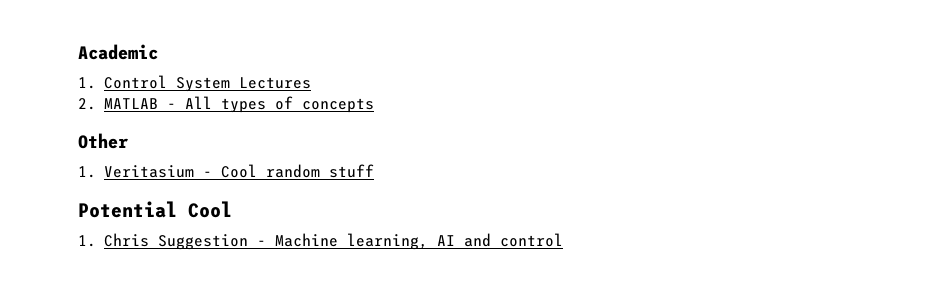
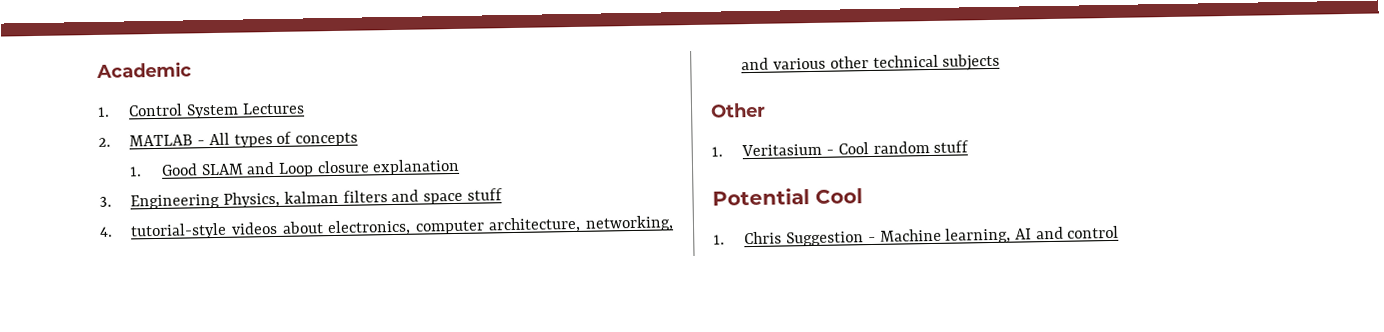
(374, 105) none -> [129,158,461,177] [99,188,503,210] [99,215,674,240] [741,53,1001,71] // 1. Good SLAM and Loop closure explanation // 3. Engineering Physics, kalman filters and space stuff // 4. tutorial-style videos about electronics, computer architecture, networking, and various other technical subjects

